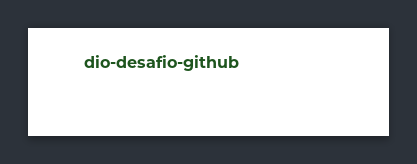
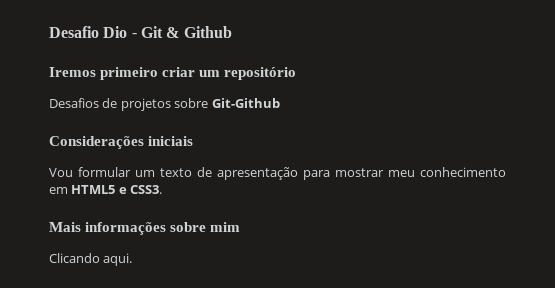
[84,55,239,71] dio-desafio-github -> [49,26,232,38] [49,67,297,80] [49,98,280,111] [49,136,194,149] [49,167,506,180] [49,185,163,194] [49,222,241,235] [49,253,133,266] Desafio Dio - Git & Github // Iremos primeiro criar um repositório // Desafios de projetos sobre Git-Github // Considerações iniciais // Vou formular um texto de apresentação para mostrar meu conhecimento em HTML5 e CSS3. // Mais informações sobre mim // Clicando aqui.

